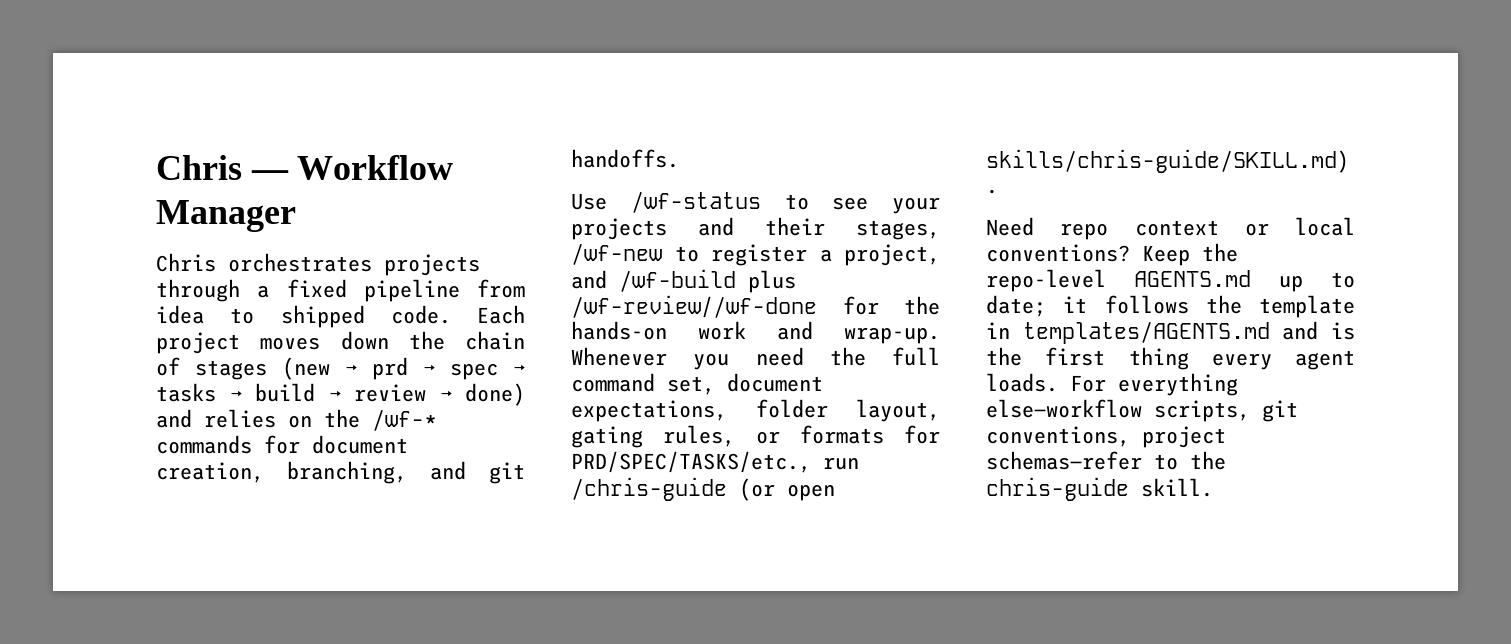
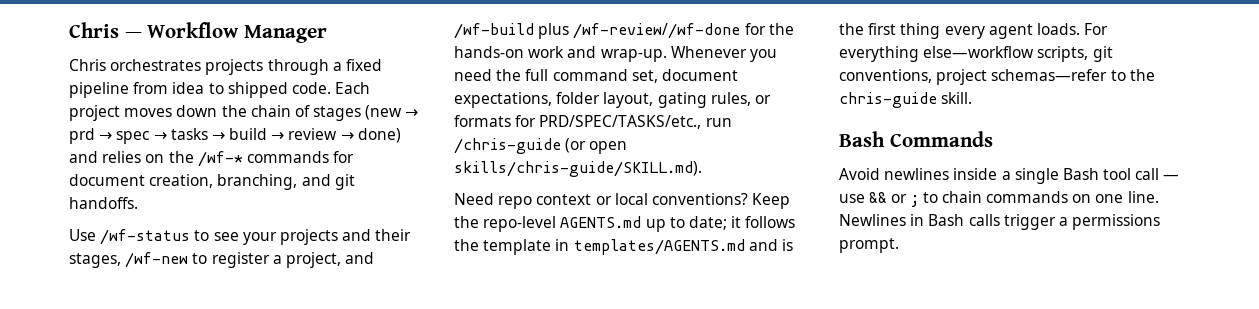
(1213, 487) none -> [839,131,993,147] [839,168,1180,184] [839,191,1159,207] [839,214,1161,230] [839,238,899,253] // Bash Commands // Avoid newlines inside a single Bash tool call — use && or ; to chain commands on one line. Newlines in Bash calls trigger a permissions prompt.

